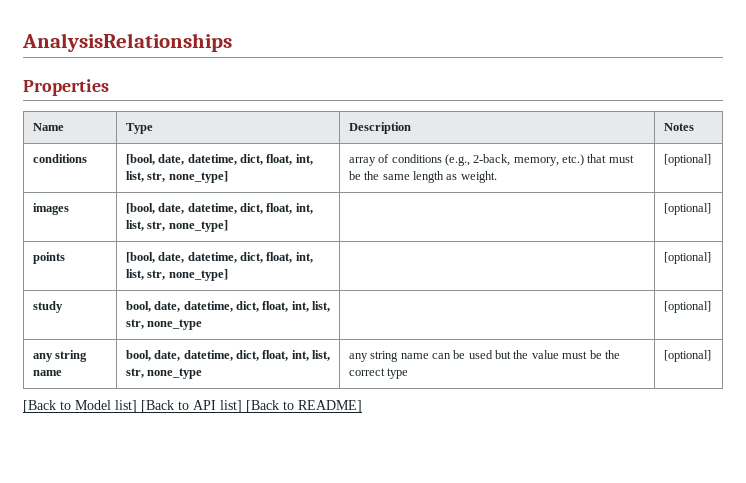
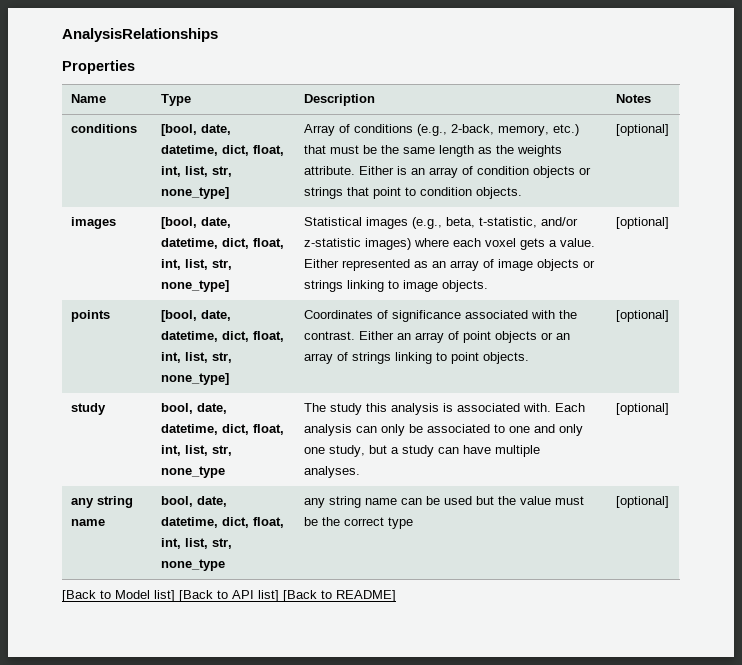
[348,157,376,166] array -> [303,124,335,136] Array
[460,171,497,183] weight. -> [495,145,562,157] [303,166,591,178] [303,187,522,199] the weights attribute. Either is an array of condition objects or strings that point to condition objects.
(228, 226) none -> [303,217,578,229] [303,238,595,250] [303,259,595,271] [303,280,488,292] Statistical images (e.g., beta, t-statistic, and/or z-statistic images) where each voxel gets a value. Either represented as an array of image objects or strings linking to image objects.
(228, 275) none -> [303,310,577,322] [303,331,570,343] [303,352,529,364] Coordinates of significance associated with the contrast. Either an array of point objects or an array of strings linking to point objects.
(203, 324) none -> [303,403,585,415] [303,424,583,436] [303,445,540,457] [303,466,360,478] The study this analysis is associated with. Each analysis can only be associated to one and only one study, but a study can have multiple analyses.

